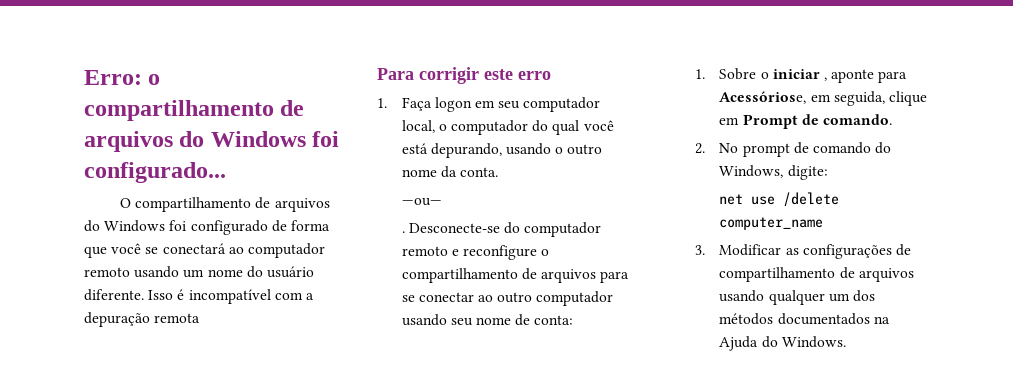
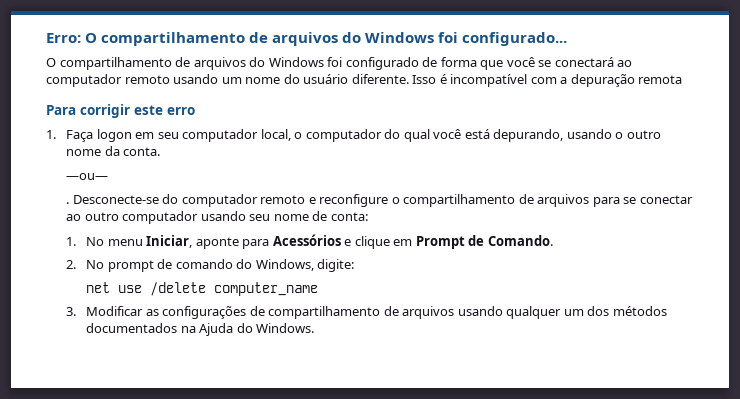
[148,74,161,85] o -> [85,33,98,43] O
[719,68,908,83] [719,91,885,106] Sobre o iniciar , aponte para Acessóriose, em seguida, -> [86,234,352,249] No menu Iniciar, aponte para Acessórios e
[822,114,892,125] comando. -> [487,235,553,246] Comando.

